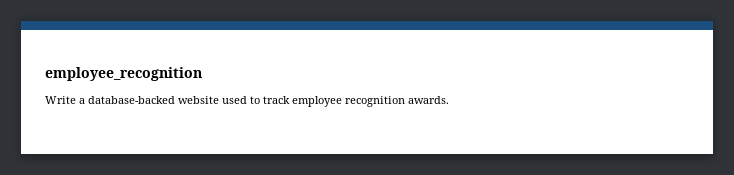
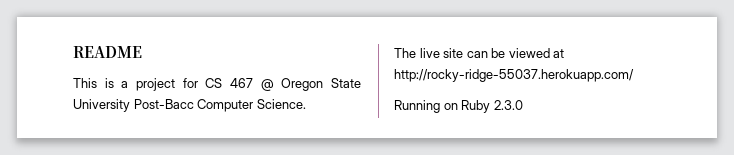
[45,67,202,81] [45,96,449,107] employee_recognition // Write a database-backed website used to track employee recognition awards. -> [73,46,142,58] [73,78,361,91] [73,99,306,112] [394,48,565,58] [394,69,634,82] [394,100,523,113] README // This is a project for CS 467 @ Oregon State University Post-Bacc Computer Science. // The live site can be viewed at http://rocky-ridge-55037.herokuapp.com/ // Running on Ruby 2.3.0

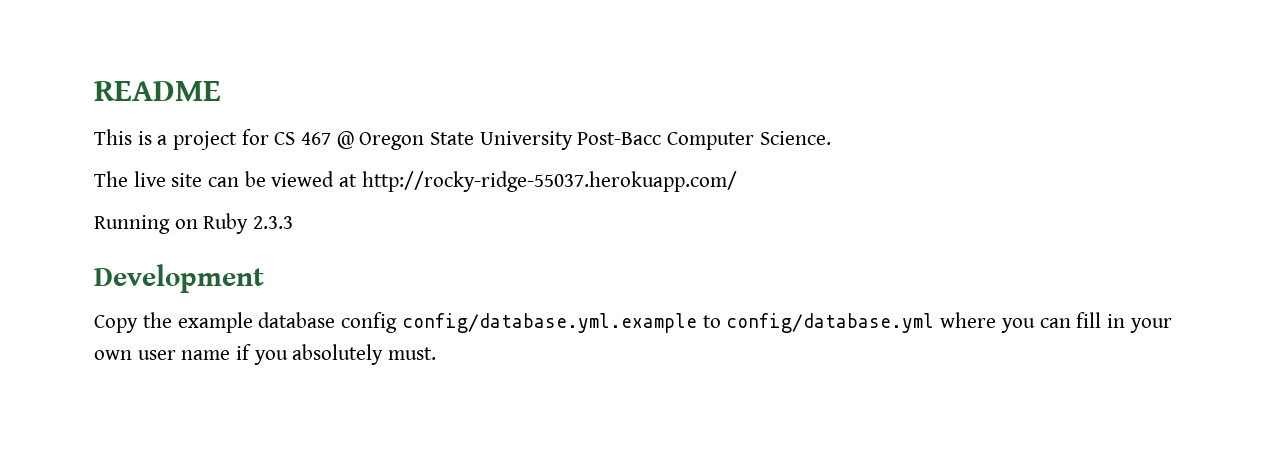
[493,100,523,110] 2.3.0 -> [253,216,294,229] [94,264,264,293] [94,312,1172,333] [94,344,437,365] 2.3.3 // Development // Copy the example database config config/database.yml.example to config/database.yml where you can fill in your own user name if you absolutely must.

